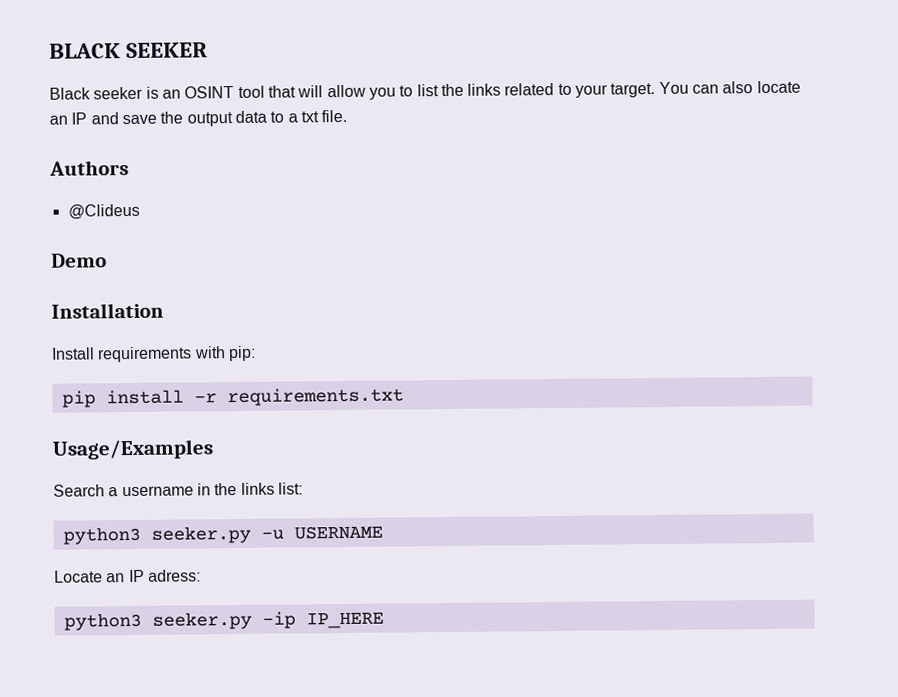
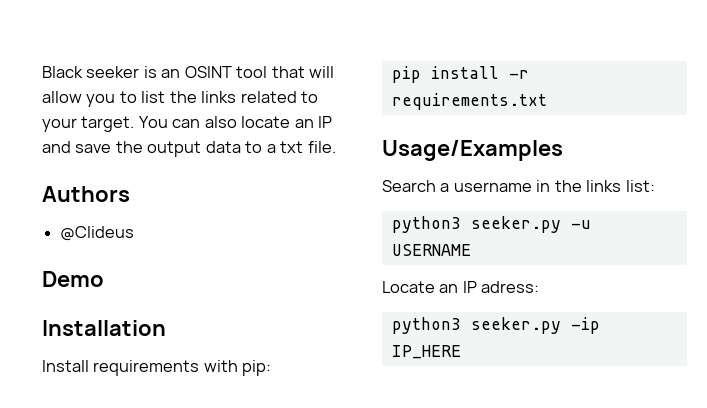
[49,42,209,59] BLACK SEEKER // -> (42, 72) none

